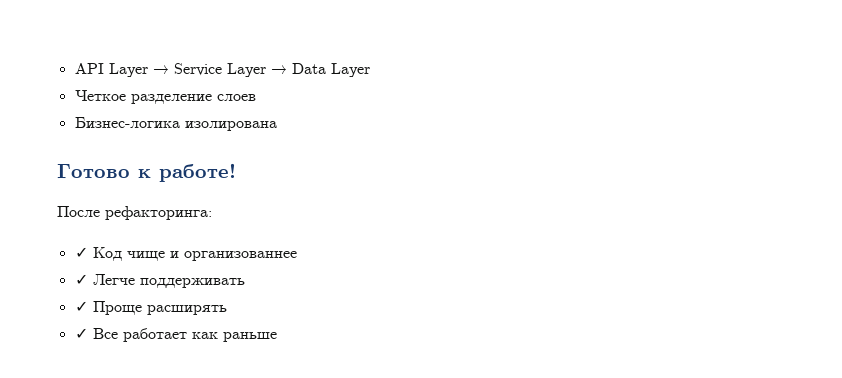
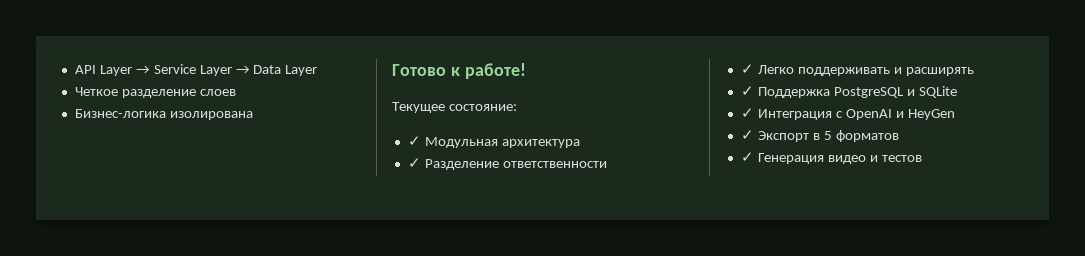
[57,206,212,220] [74,247,297,261] [74,274,245,288] [74,301,142,315] После рефакторинга: // ✓ Код чище и организованнее // ✓ Легче поддерживать // ✓ Проще -> [392,102,517,113] [407,136,580,148] [407,158,607,170] [740,64,902,76] Текущее состояние: // ✓ Модульная архитектура // ✓ Разделение ответственности // ✓ Легко поддерживать и
[92,328,277,342] Все работает как раньше -> [757,86,957,98] [740,108,955,120] [740,130,899,142] [740,152,922,164] Поддержка PostgreSQL и SQLite // ✓ Интеграция с OpenAI и HeyGen // ✓ Экспорт в 5 форматов // ✓ Генерация видео и тестов

